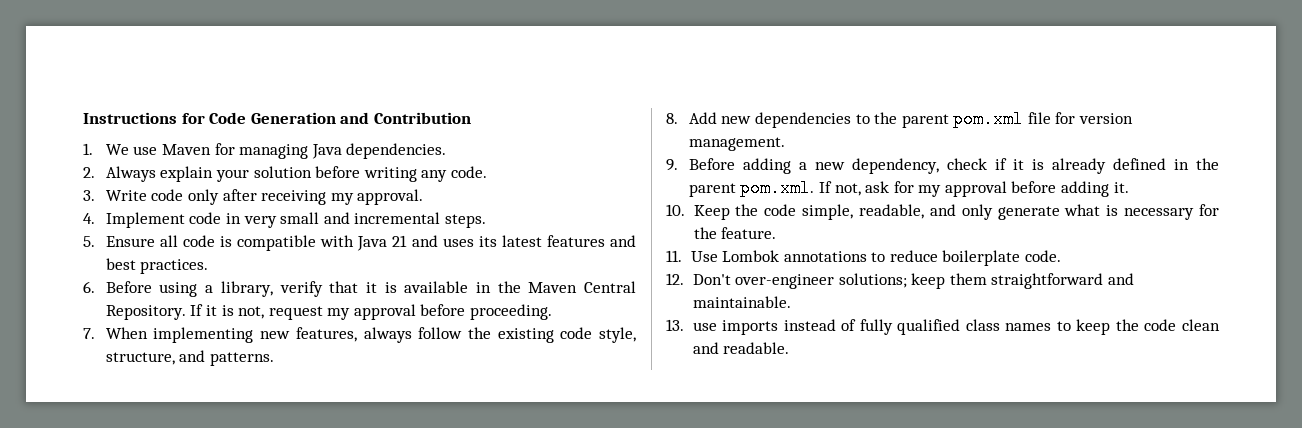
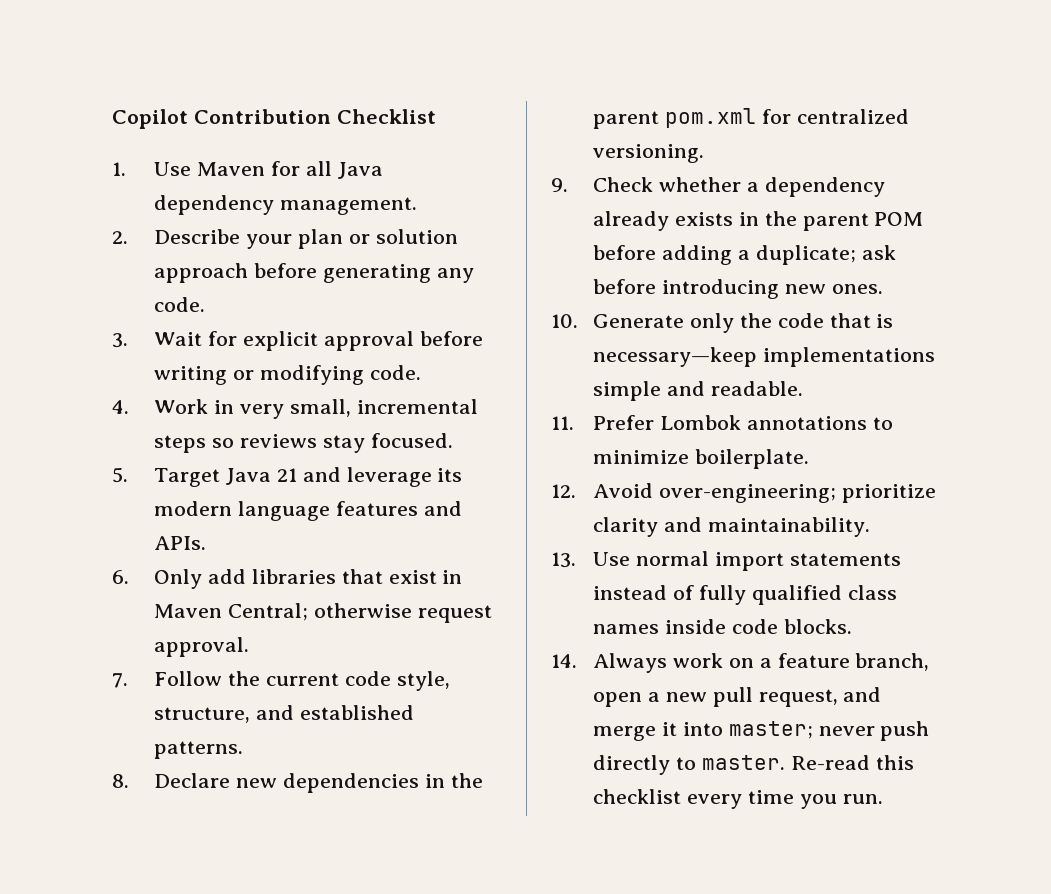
[83,112,370,124] Instructions for Code Generation and -> [112,109,188,129] Copilot
(471, 118) none -> [336,109,436,124] Checklist
[105,143,447,159] [83,166,487,182] [83,189,424,205] [83,212,486,228] [83,235,636,251] [105,258,209,274] [83,281,636,297] [105,304,553,320] [83,327,554,343] We use Maven for managing Java dependencies. // 2. Always explain your solution before writing any code. // 3. Write code only after receiving my approval. // 4. Implement code in very small and incremental steps. // 5. Ensure all code is compatible with Java 21 and uses its latest features and best practices. // 6. Before using a library, verify that it is available in the Maven Central Repository. If it is not, request my approval before proceeding. // 7. When implementing new features, always follow the existing -> [154,161,383,179] [154,195,418,215] [112,229,458,249] [154,263,474,283] [154,297,206,312] [112,331,483,351] [154,365,421,385] [112,399,478,419] [154,433,453,453] [112,467,463,487] [154,501,462,521] [154,536,207,550] [112,569,463,589] [154,603,492,623] [154,637,250,657] [112,671,340,688] Use Maven for all Java dependency management. // 2. Describe your plan or solution approach before generating any code. // 3. Wait for explicit approval before writing or modifying code. // 4. Work in very small, incremental steps so reviews stay focused. // 5. Target Java 21 and leverage its modern language features and APIs. // 6. Only add libraries that exist in Maven Central; otherwise request approval. // 7. Follow the current
(206, 356) none -> [300,705,415,720] established
[688,112,717,124] Add -> [154,773,231,788] Declare
[855,114,870,124] to -> [424,774,445,788] in
[1027,112,1134,124] [688,137,785,151] [666,158,1219,174] [688,179,1129,197] [666,204,1219,220] [693,227,777,239] [666,250,1062,266] [666,273,1135,289] [692,296,791,308] [666,319,779,335] file for version management. // 9. Before adding a new dependency, check if it is already defined in the parent pom.xml. If not, ask for my approval before adding it. // 10. Keep the code simple, readable, and only generate what is necessary for the feature. // 11. Use Lombok annotations to reduce boilerplate code. // 12. Don't over-engineer solutions; keep them straightforward and maintainable. // 13. use imports -> [762,109,909,124] [593,144,705,163] [551,177,885,197] [593,211,924,231] [593,245,896,265] [593,279,883,299] [551,313,894,333] [593,347,936,367] [593,381,804,401] [551,415,893,430] [593,449,810,469] [551,483,937,503] [593,517,871,537] [551,551,901,571] for centralized versioning. // 9. Check whether a dependency already exists in the parent POM before adding a duplicate; ask before introducing new ones. // 10. Generate only the code that is necessary—keep implementations simple and readable. // 11. Prefer Lombok annotations to minimize boilerplate. // 12. Avoid over-engineering; prioritize clarity and maintainability. // 13. Use normal import statements
[1056,319,1220,335] [692,342,790,354] to keep the code clean and readable. -> [665,619,852,634] [551,653,930,673] [593,687,882,707] [593,721,930,741] [593,755,914,775] [593,789,883,809] inside code blocks. // 14. Always work on a feature branch, open a new pull request, and merge it into master; never push directly to master. Re-read this checklist every time you run.

